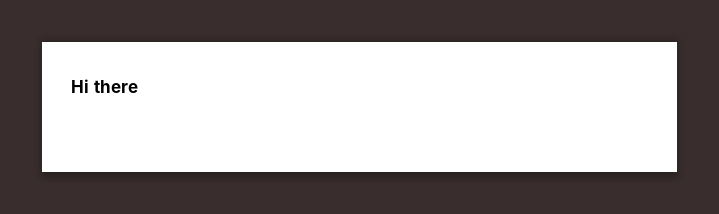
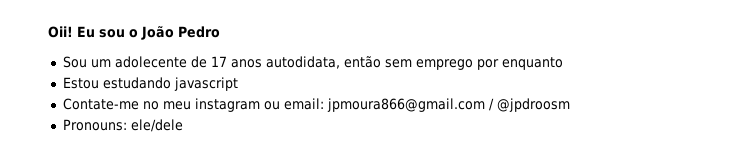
[71,79,138,93] Hi there -> [48,26,220,40] [62,56,563,70] [62,77,238,91] [62,98,570,112] [62,119,183,132] Oii! Eu sou o João Pedro // Sou um adolecente de 17 anos autodidata, então sem emprego por enquanto // Estou estudando javascript // Contate-me no meu instagram ou email: jpmoura866@gmail.com / @jpdroosm // Pronouns: ele/dele

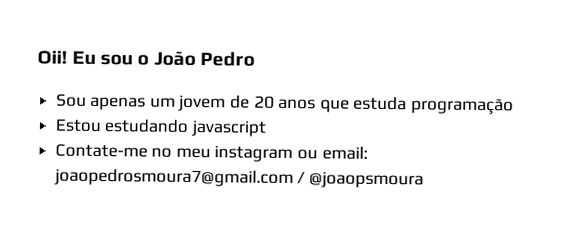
[90,56,563,70] um adolecente de 17 anos autodidata, então sem emprego por enquanto -> [90,94,515,115] apenas um jovem de 20 anos que estuda programação
[326,98,570,112] [62,119,183,132] jpmoura866@gmail.com / @jpdroosm // Pronouns: ele/dele -> [53,168,424,189] joaopedrosmoura7@gmail.com / @joaopsmoura

